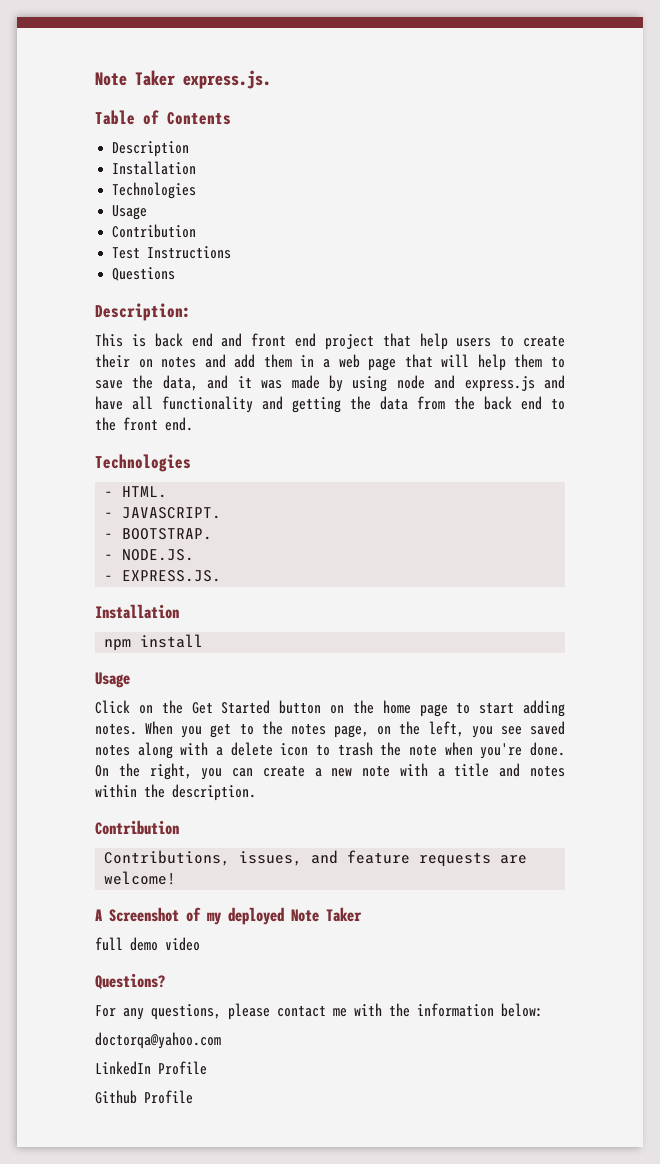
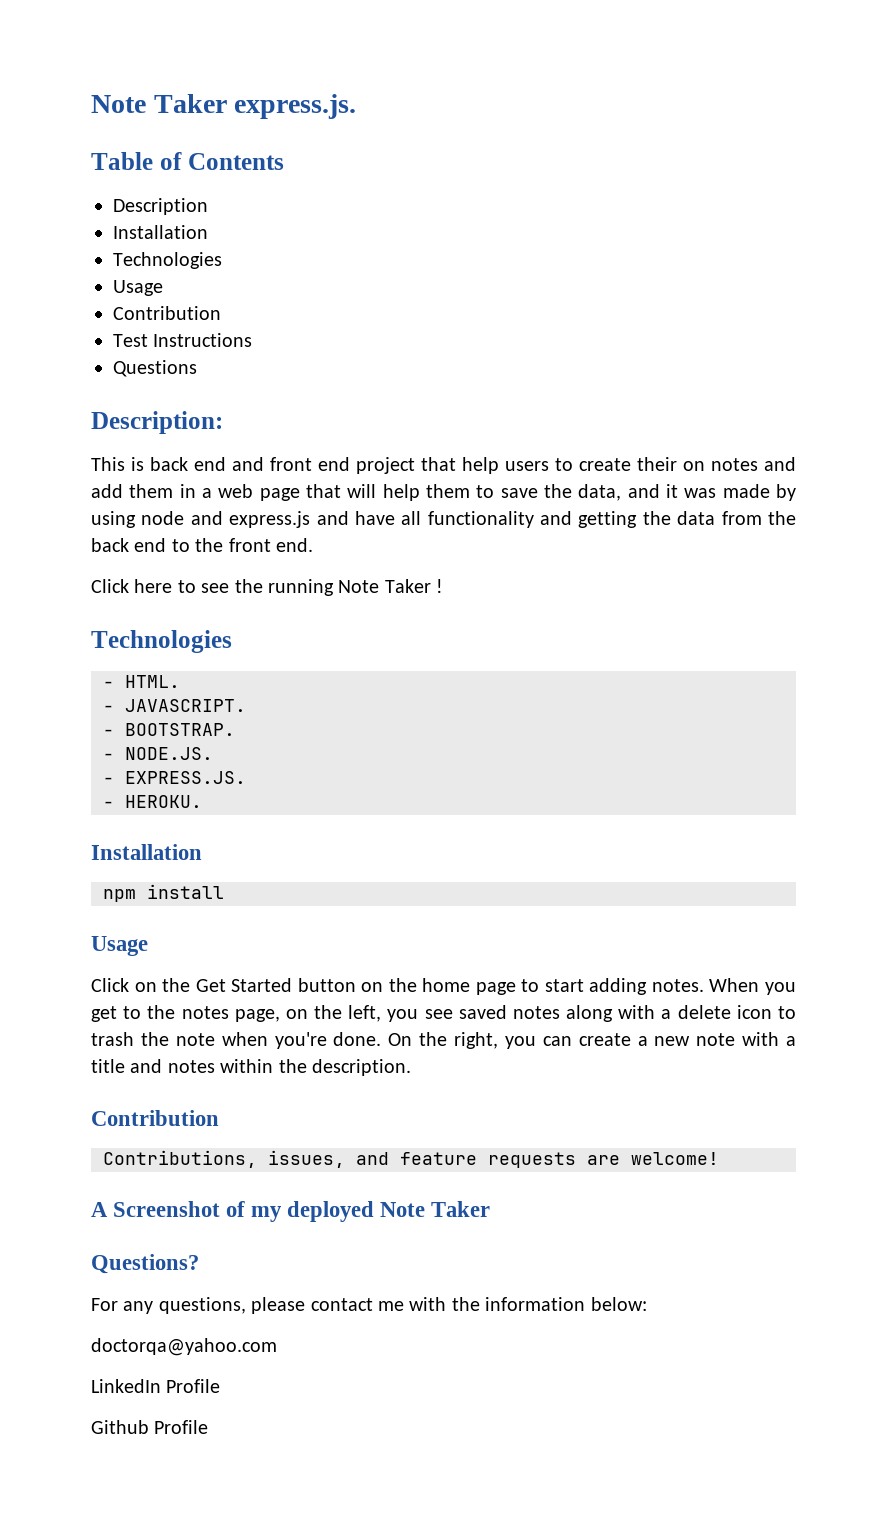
(193, 424) none -> [91,579,444,596] // Click here to see the running Note Taker !
(222, 576) none -> [103,795,202,808] // - HEROKU.
[95,937,200,951] // full demo video -> (491, 1209) none

